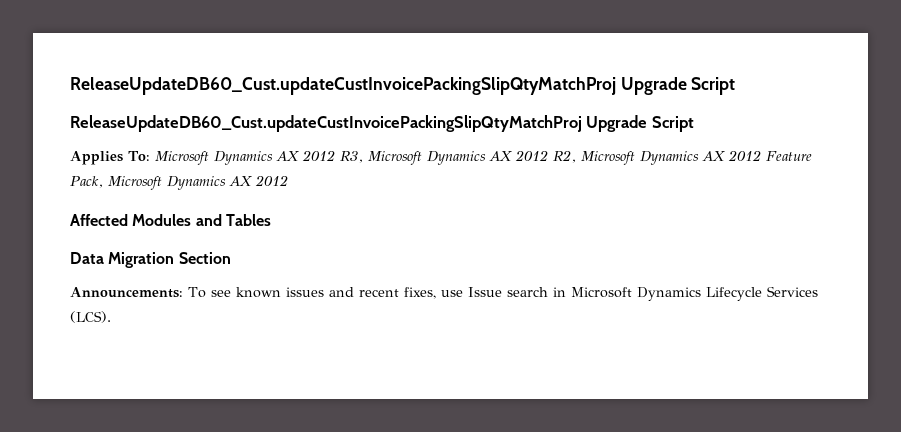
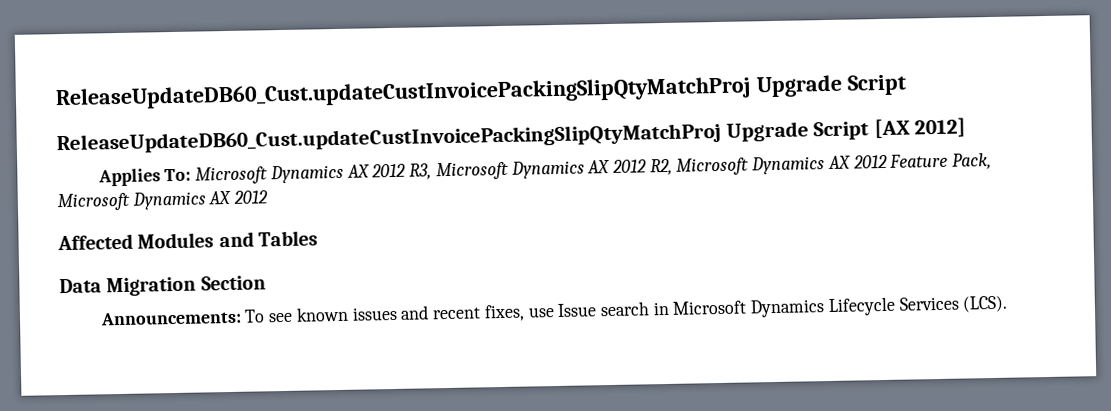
(694, 124) none -> [873,117,967,139] [AX 2012]

